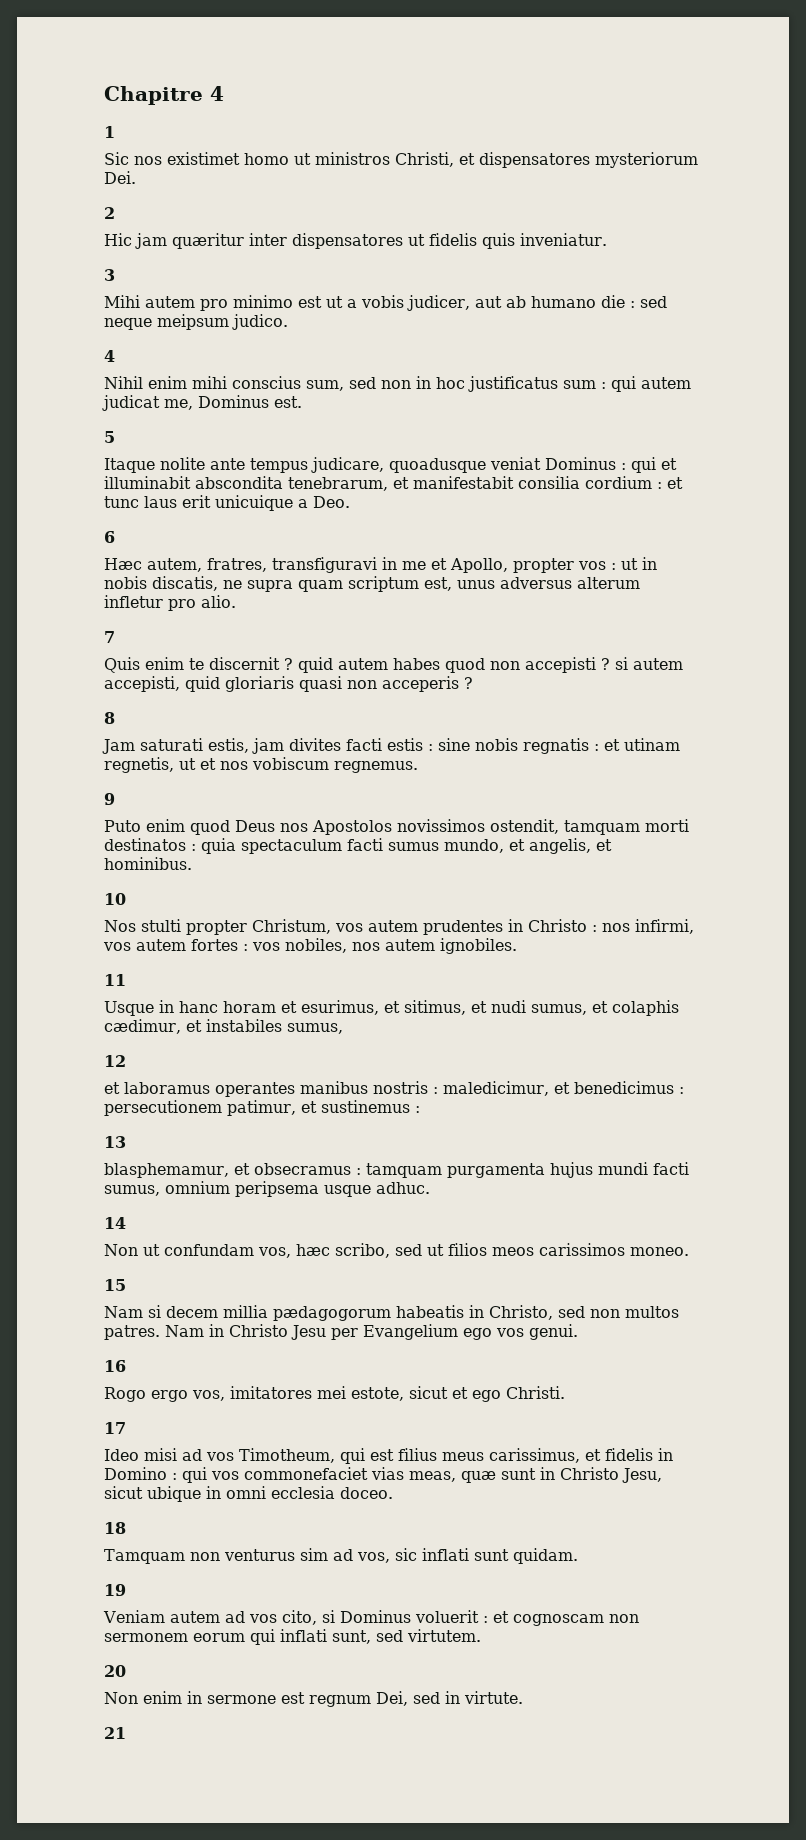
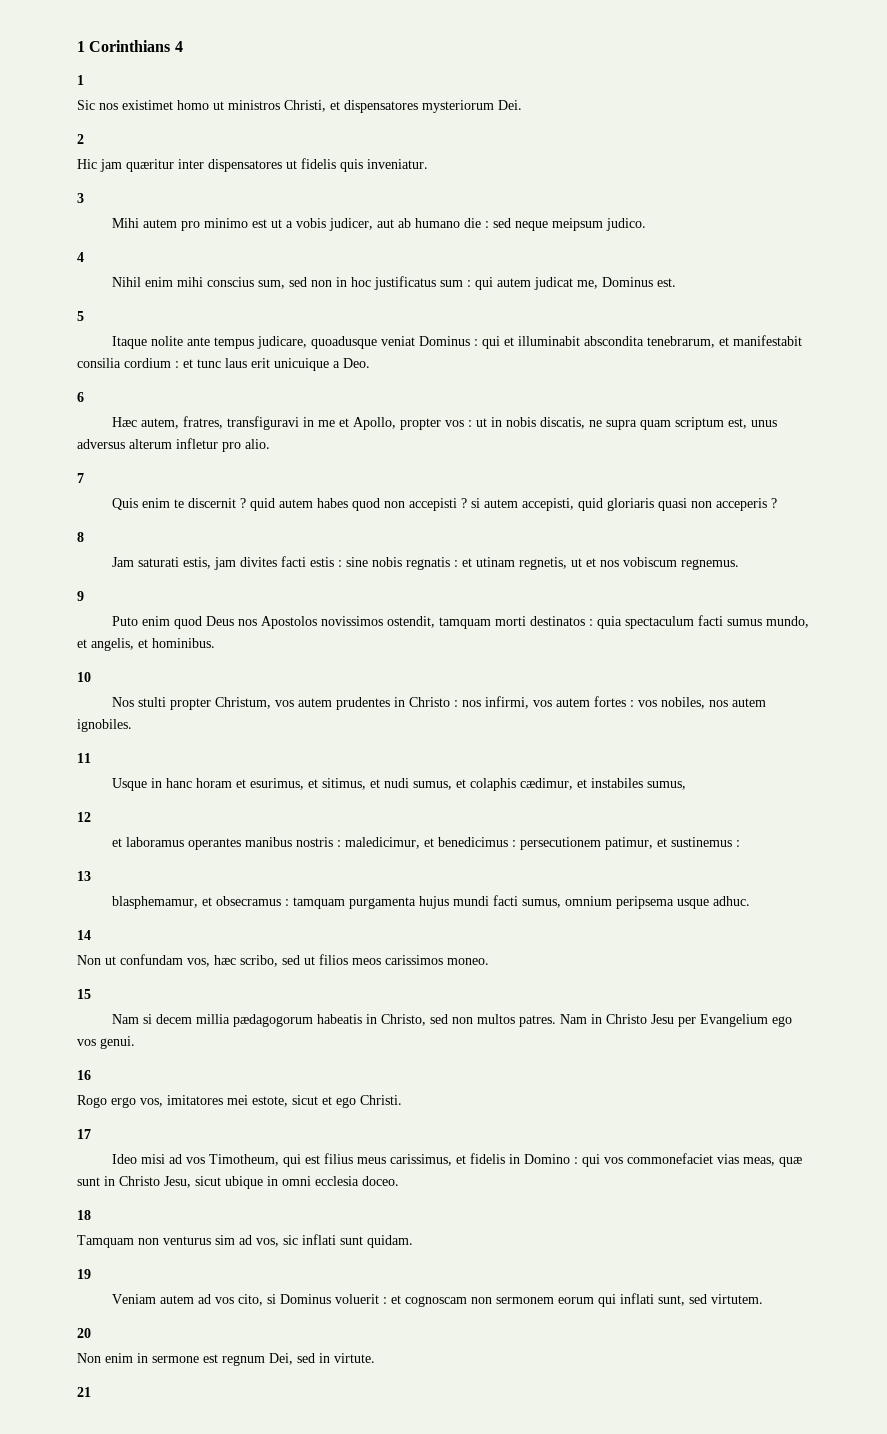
[104,86,203,105] Chapitre -> [77,40,171,52] 1 Corinthians

